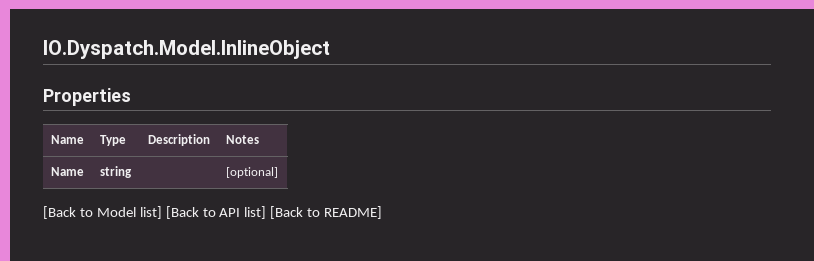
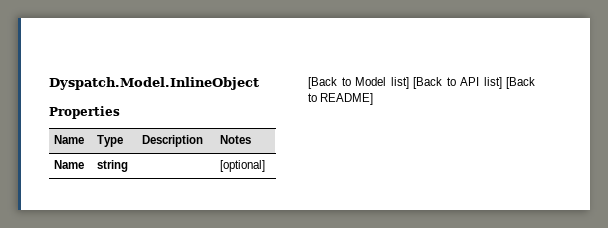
[43,40,330,59] IO.Dyspatch.Model.InlineObject -> [49,77,259,90] Dyspatch.Model.InlineObject

